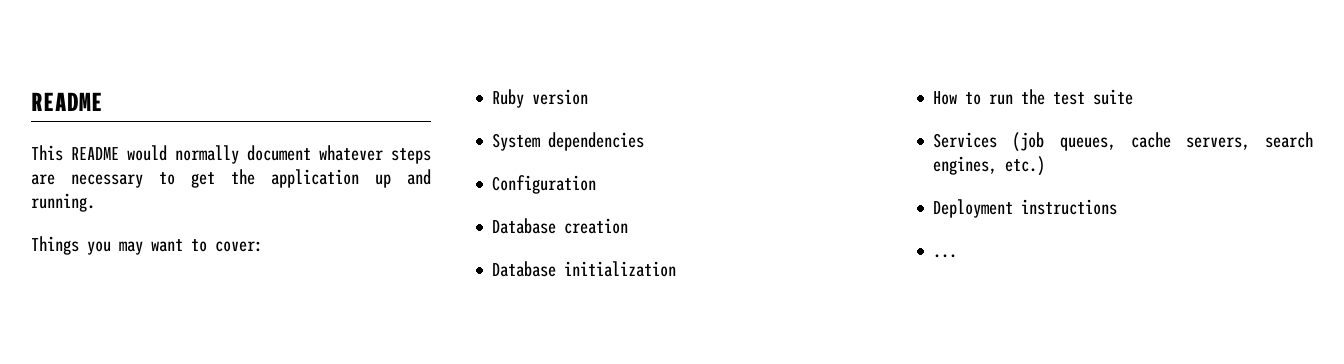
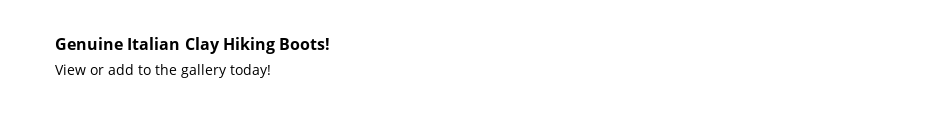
[31,92,103,111] [31,145,431,164] [31,169,431,188] [31,193,95,212] [31,236,263,255] [492,89,589,108] [492,132,645,151] [492,175,597,194] [492,218,629,234] [492,261,677,277] [933,89,1134,105] [933,132,1313,152] [933,156,1046,176] [933,199,1118,218] [933,254,958,258] README // This README would normally document whatever steps are necessary to get the application up and running. // Things you may want to cover: // Ruby version // System dependencies // Configuration // Database creation // Database initialization // How to run the test suite // Services (job queues, cache servers, search engines, etc.) // Deployment instructions // ... -> [55,37,331,54] [55,64,271,78] Genuine Italian Clay Hiking Boots! // View or add to the gallery today!

